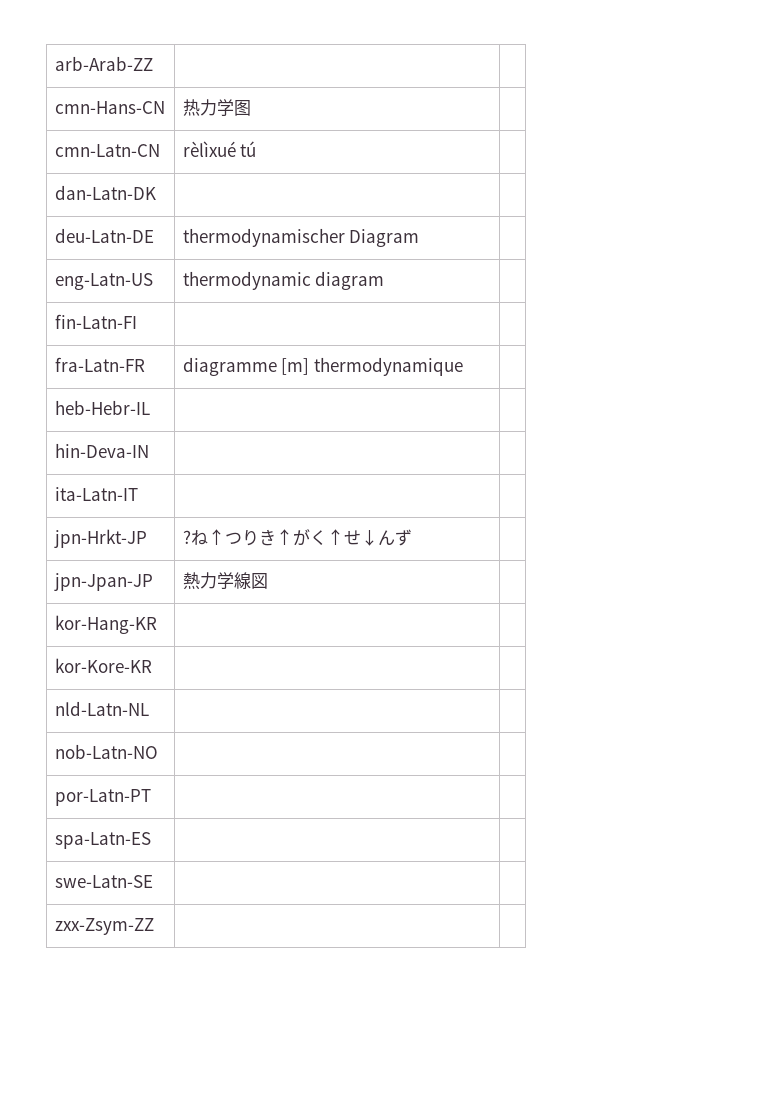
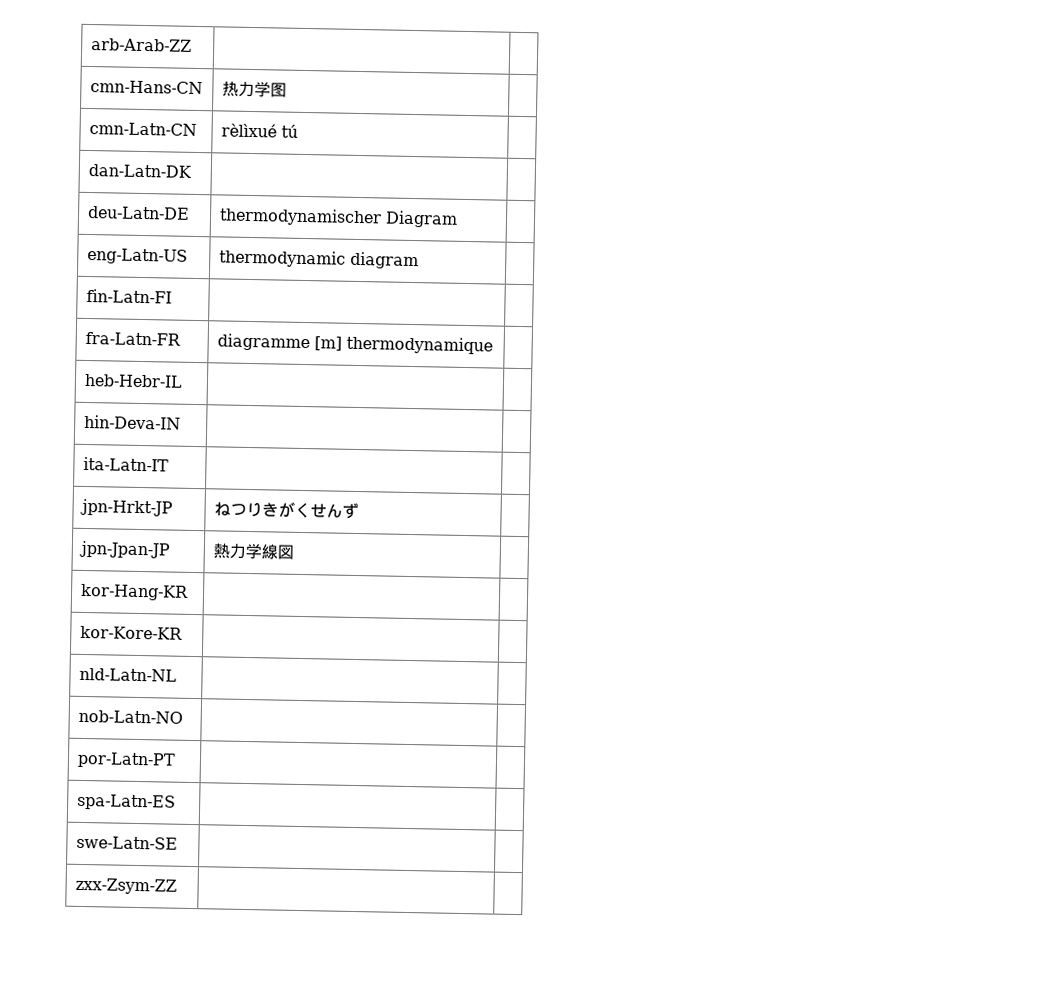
[182,529,378,546] ?ね↑つりき↑がく↑せ↓ -> [213,501,327,519] ねつりきがくせ

